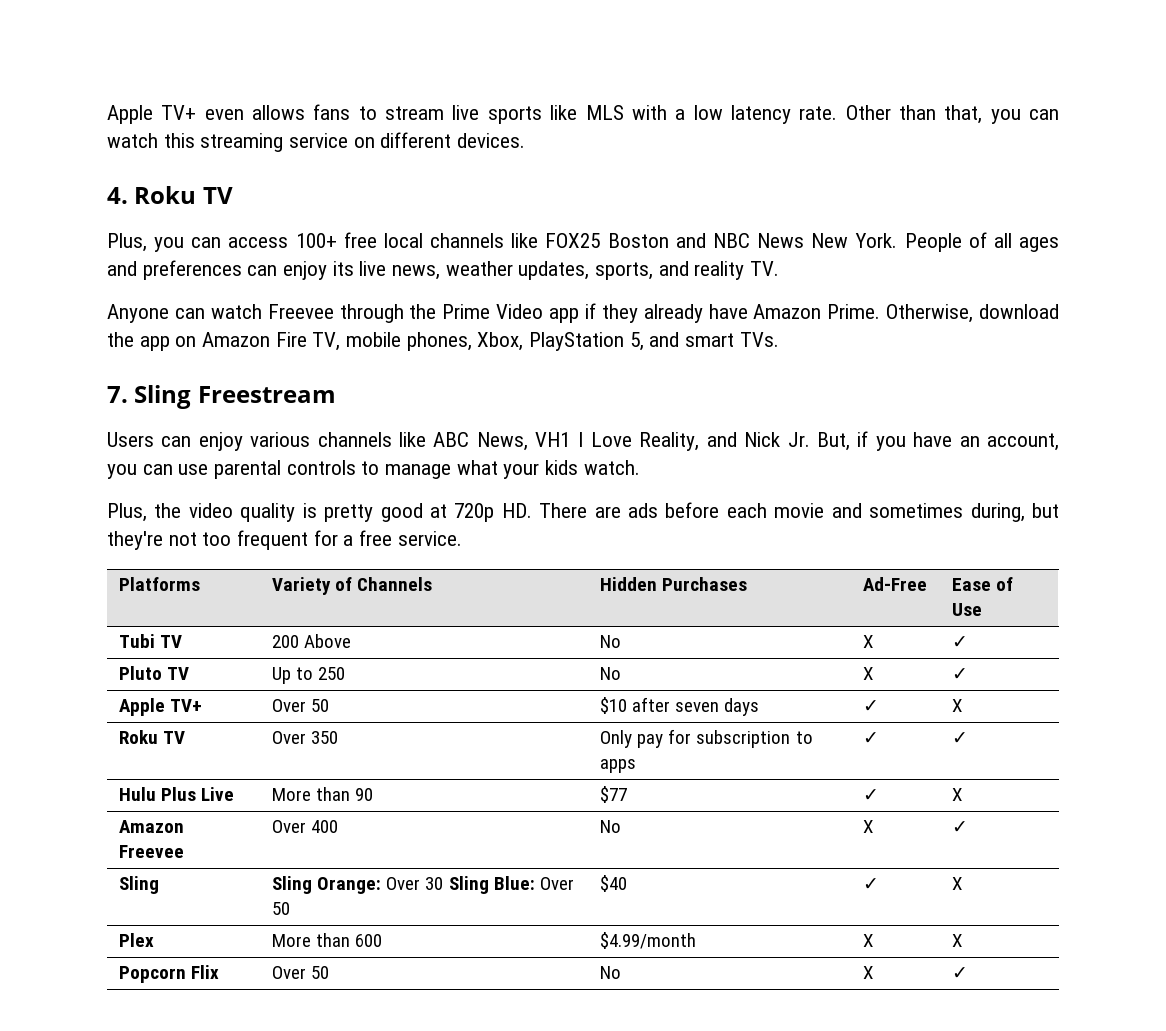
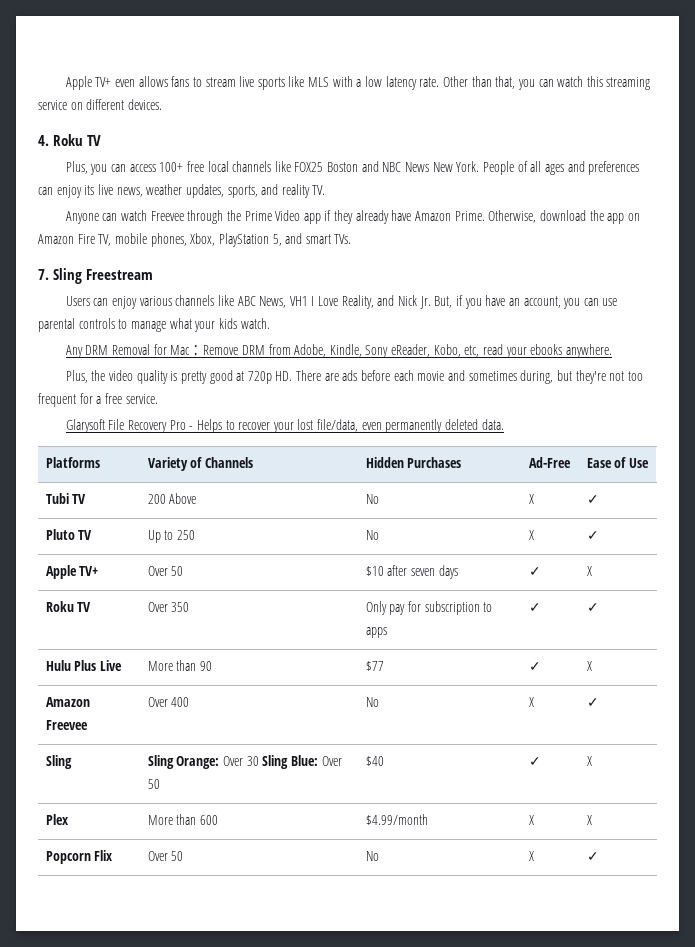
(640, 467) none -> [65,344,612,358] // Any DRM Removal for Mac：Remove DRM from Adobe, Kindle, Sony eReader, Kobo, etc, read your ebooks anywhere.
(462, 538) none -> [65,419,504,433] // Glarysoft File Recovery Pro - Helps to recover your lost file/data, even permanently deleted data.

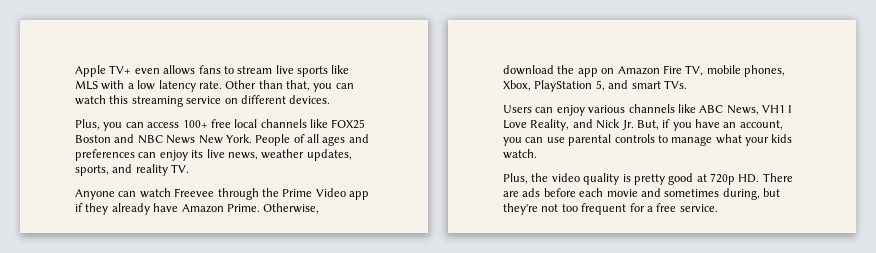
[38,134,101,146] // 4. Roku TV -> (331, 99) none
[38,268,153,284] // 7. Sling Freestream -> (687, 84) none
[65,344,612,358] // Any DRM Removal for Mac：Remove DRM from Adobe, Kindle, Sony eReader, Kobo, etc, read your ebooks anywhere. -> (537, 154) none
[65,419,504,433] [45,457,100,468] [147,457,253,471] [365,457,462,468] [528,457,571,468] [586,457,649,468] [45,493,87,504] [147,493,197,504] [365,494,379,504] [528,494,534,504] [586,495,599,504] [45,529,93,540] [147,530,195,543] [365,530,379,540] [528,530,534,540] [586,531,599,540] [45,565,99,579] [147,566,184,576] [365,565,458,579] [528,567,541,576] [586,566,592,576] [45,601,92,612] [147,602,190,612] [365,601,493,615] [365,627,387,638] [528,603,541,612] [586,603,599,612] [45,660,122,671] [147,660,212,671] [365,661,384,671] [528,662,541,671] [586,661,592,671] [45,697,90,707] [45,720,88,730] [147,697,190,707] [365,697,379,707] [528,697,534,707] [586,698,599,707] [45,755,72,769] [147,755,342,769] [147,779,160,789] [365,756,384,766] [528,757,541,766] [586,756,592,766] [45,814,68,825] [147,814,218,825] [365,814,428,825] [528,815,534,825] [586,815,592,825] [45,850,113,864] [147,851,184,861] [365,851,379,861] [528,851,534,861] [586,852,599,861] // Glarysoft File Recovery Pro - Helps to recover your lost file/data, even permanently deleted data. // Platforms | Variety of Channels | Hidden Purchases | Ad-Free | Ease of Use // Tubi TV | 200 Above | No | X | ✓ // Pluto TV | Up to 250 | No | X | ✓ // Apple TV+ | Over 50 | $10 after seven days | ✓ | X // Roku TV | Over 350 | Only pay for subscription to apps | ✓ | ✓ // Hulu Plus Live | More than 90 | $77 | ✓ | X // Amazon Freevee | Over 400 | No | X | ✓ // Sling | Sling Orange: Over 30 Sling Blue: Over 50 | $40 | ✓ | X // Plex | More than 600 | $4.99/month | X | X // Popcorn Flix | Over 50 | No | X | ✓ -> (718, 208) none

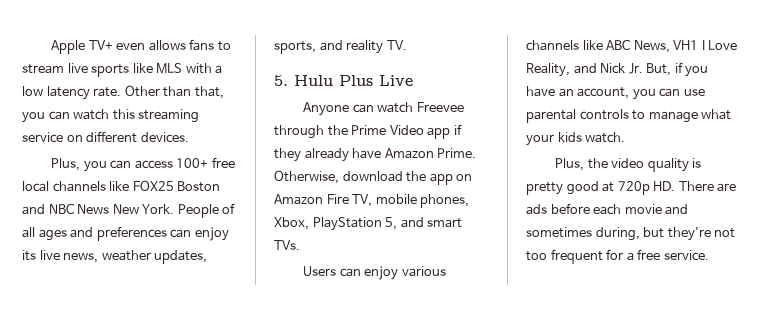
(190, 168) none -> [274,75,413,86] // 5. Hulu Plus Live

